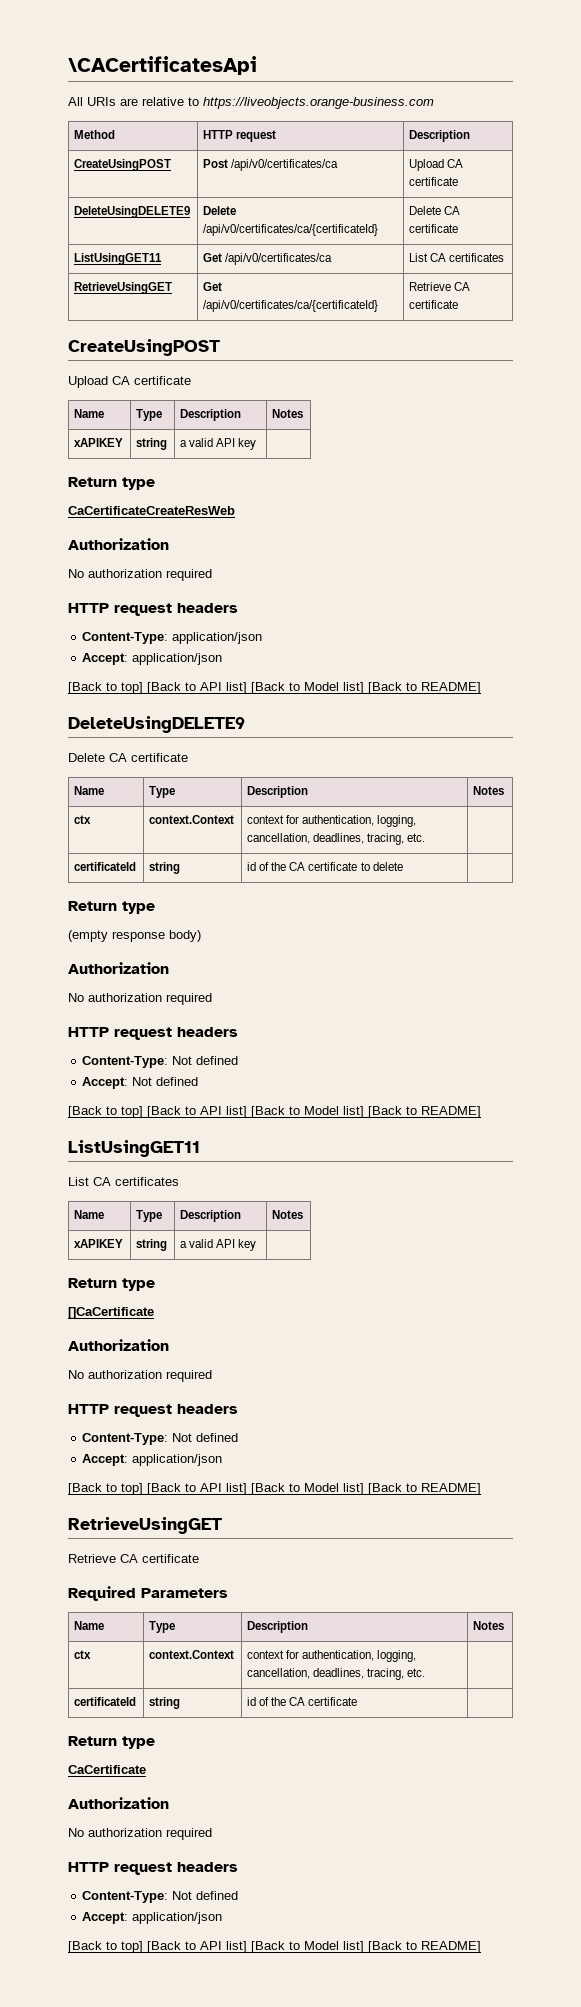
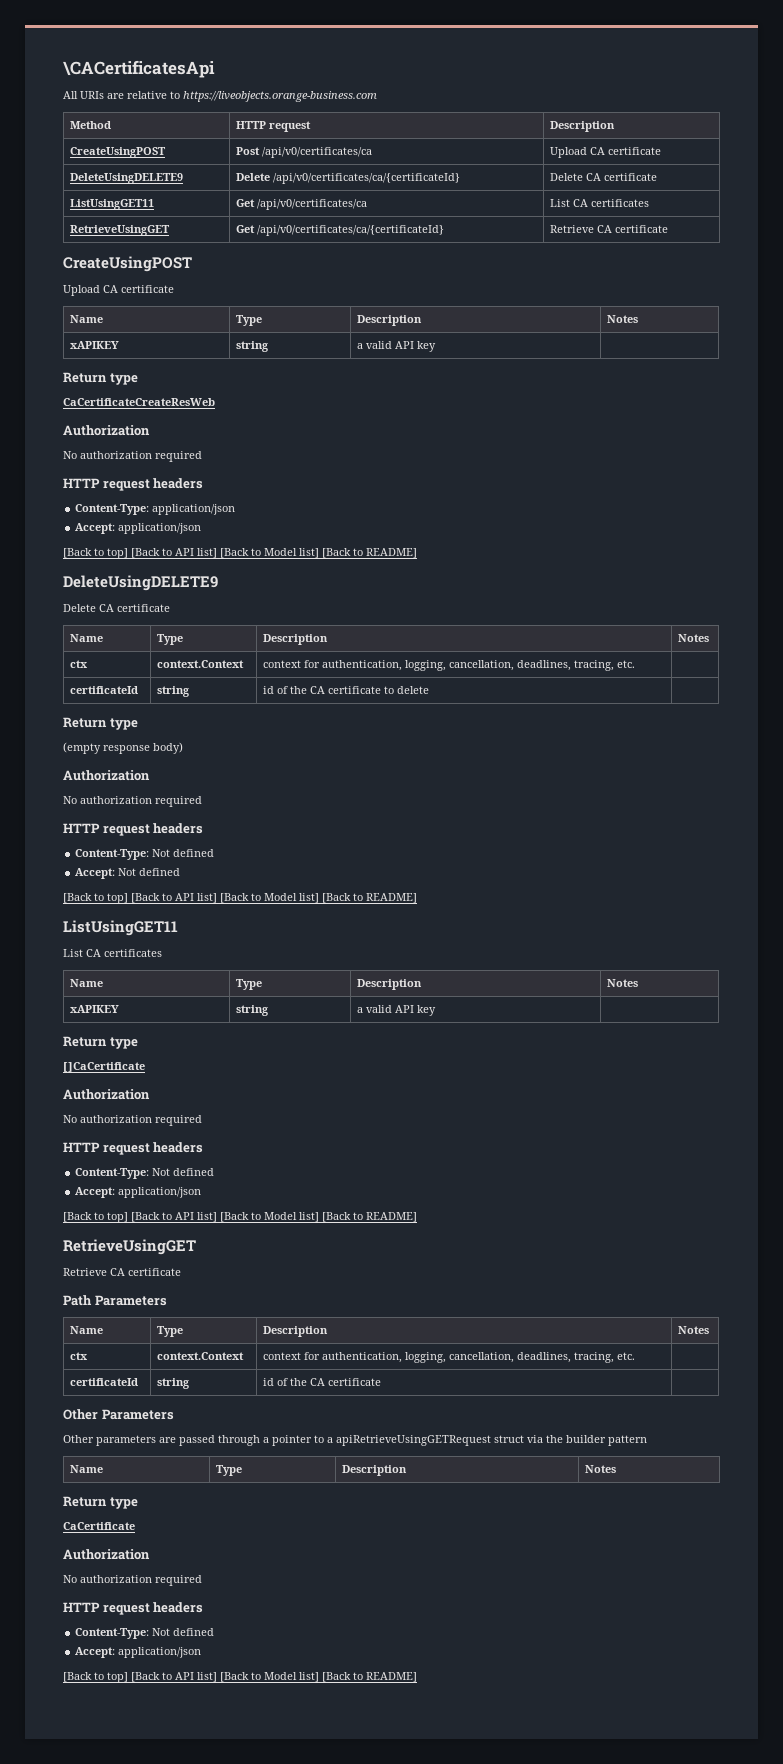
[68,1586,136,1601] Required -> [63,1295,92,1306] Path
(358, 1701) none -> [63,1409,174,1420] [63,1435,647,1446] [69,1465,103,1473] [215,1465,242,1476] [341,1465,407,1476] [584,1465,616,1473] // Other Parameters // Other parameters are passed through a pointer to a apiRetrieveUsingGETRequest struct via the builder pattern // Name | Type | Description | Notes

